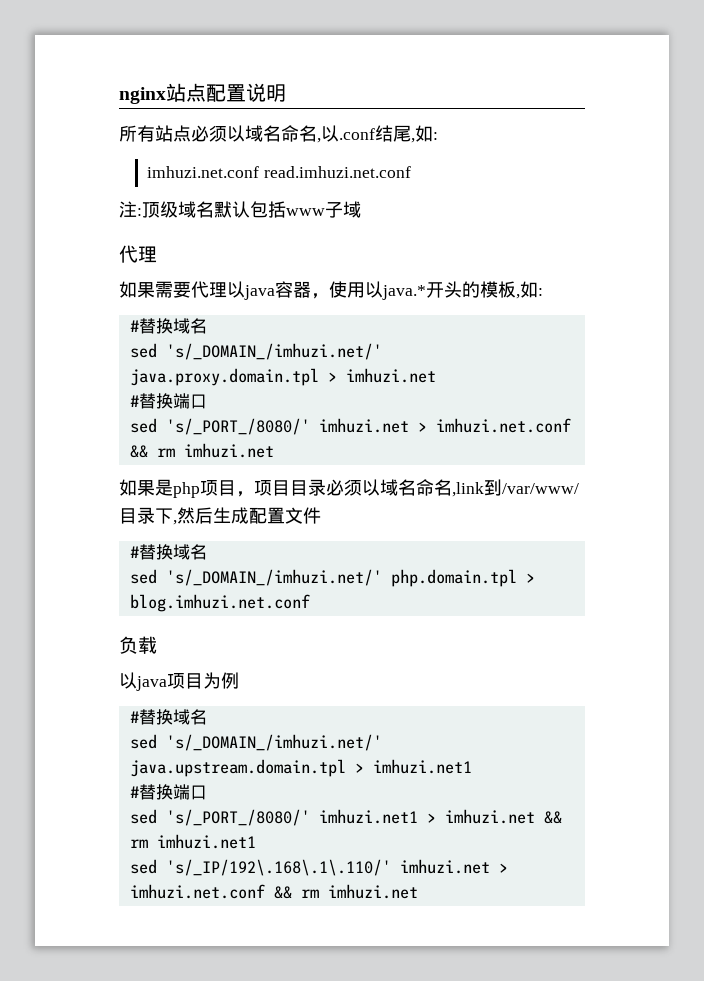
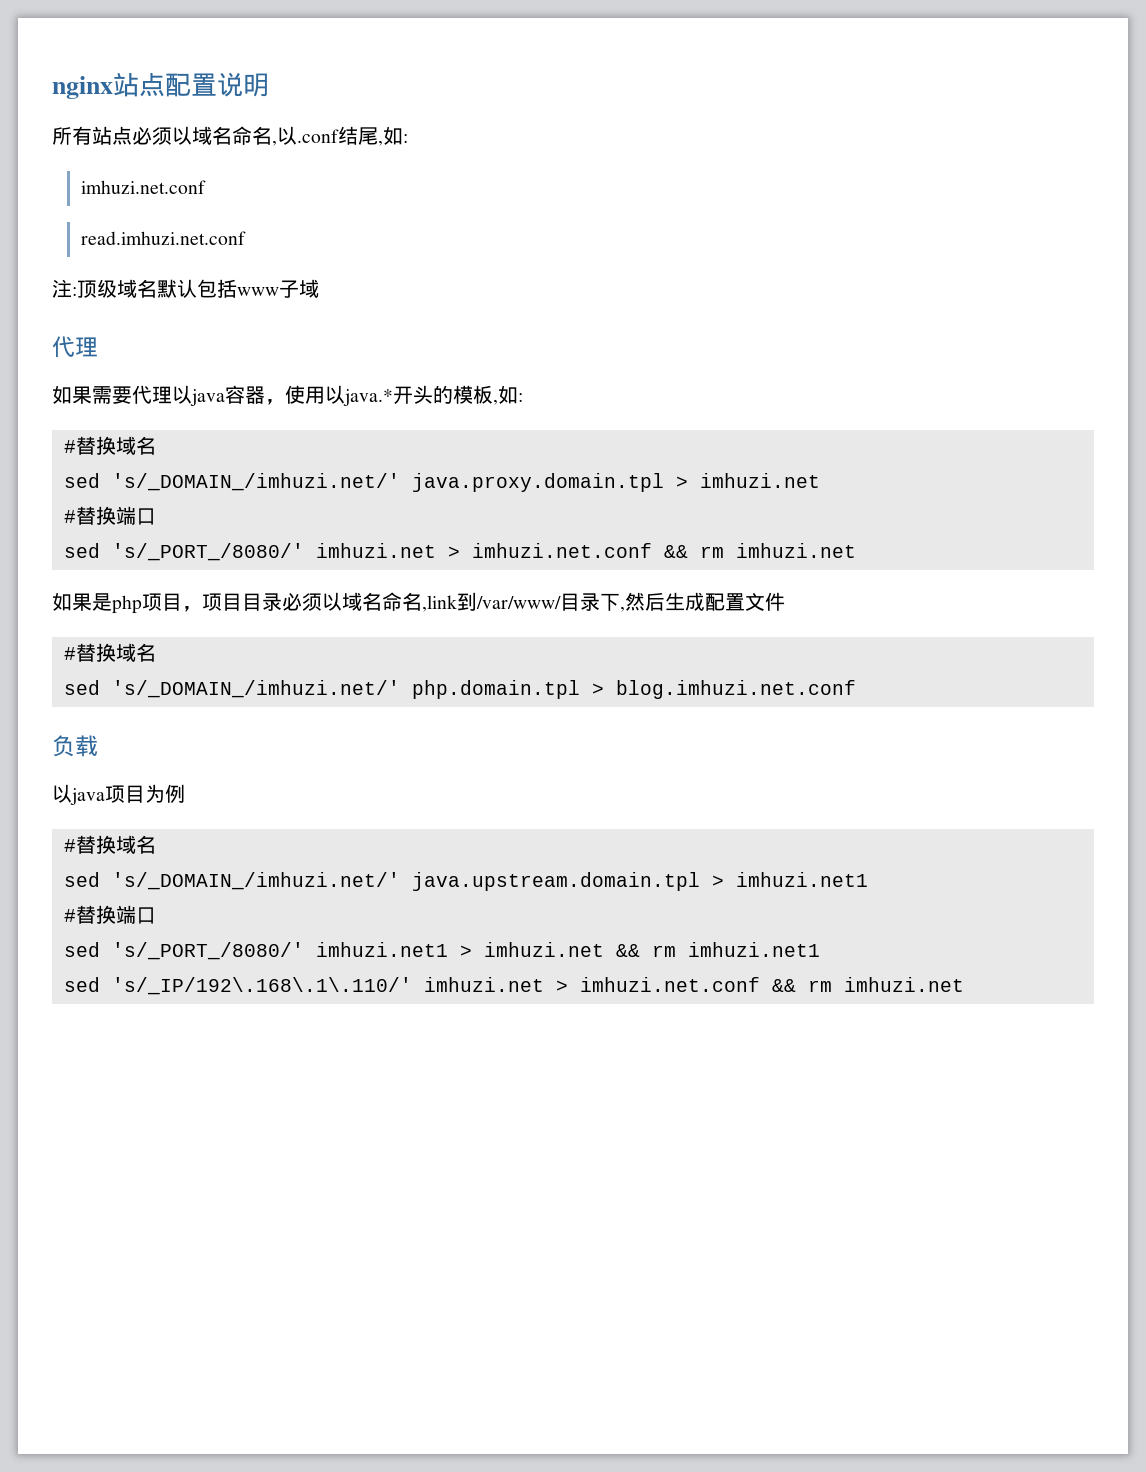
(260, 172) none -> (207, 187) //

